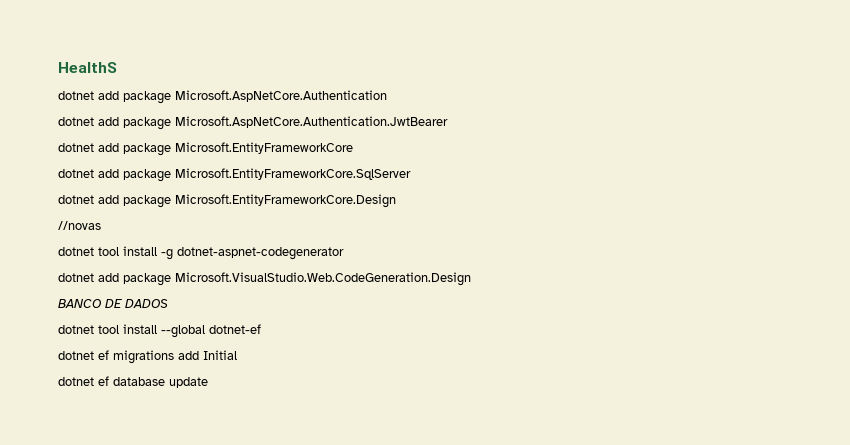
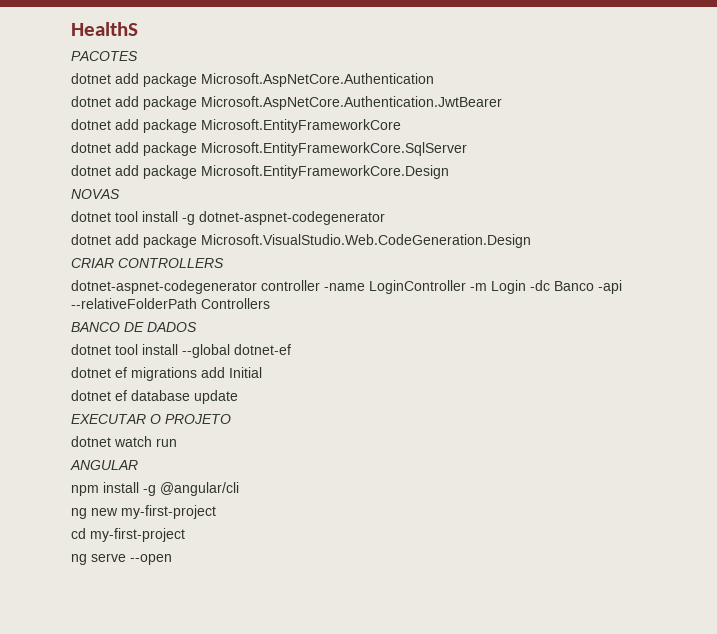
(117, 67) none -> [71,51,138,61] // PACOTES
[58,221,101,230] //novas -> [71,189,120,199] NOVAS
(471, 279) none -> [71,258,224,268] [71,280,622,294] [71,298,270,309] // CRIAR CONTROLLERS // dotnet-aspnet-codegenerator controller -name LoginController -m Login -dc Banco -api --relativeFolderPath Controllers
(208, 382) none -> [71,414,231,424] [71,436,177,447] [70,460,138,470] [71,482,239,496] [71,505,216,519] [71,528,185,542] [71,553,172,565] // EXECUTAR O PROJETO // dotnet watch run // ANGULAR // npm install -g @angular/cli // ng new my-first-project // cd my-first-project // ng serve --open

